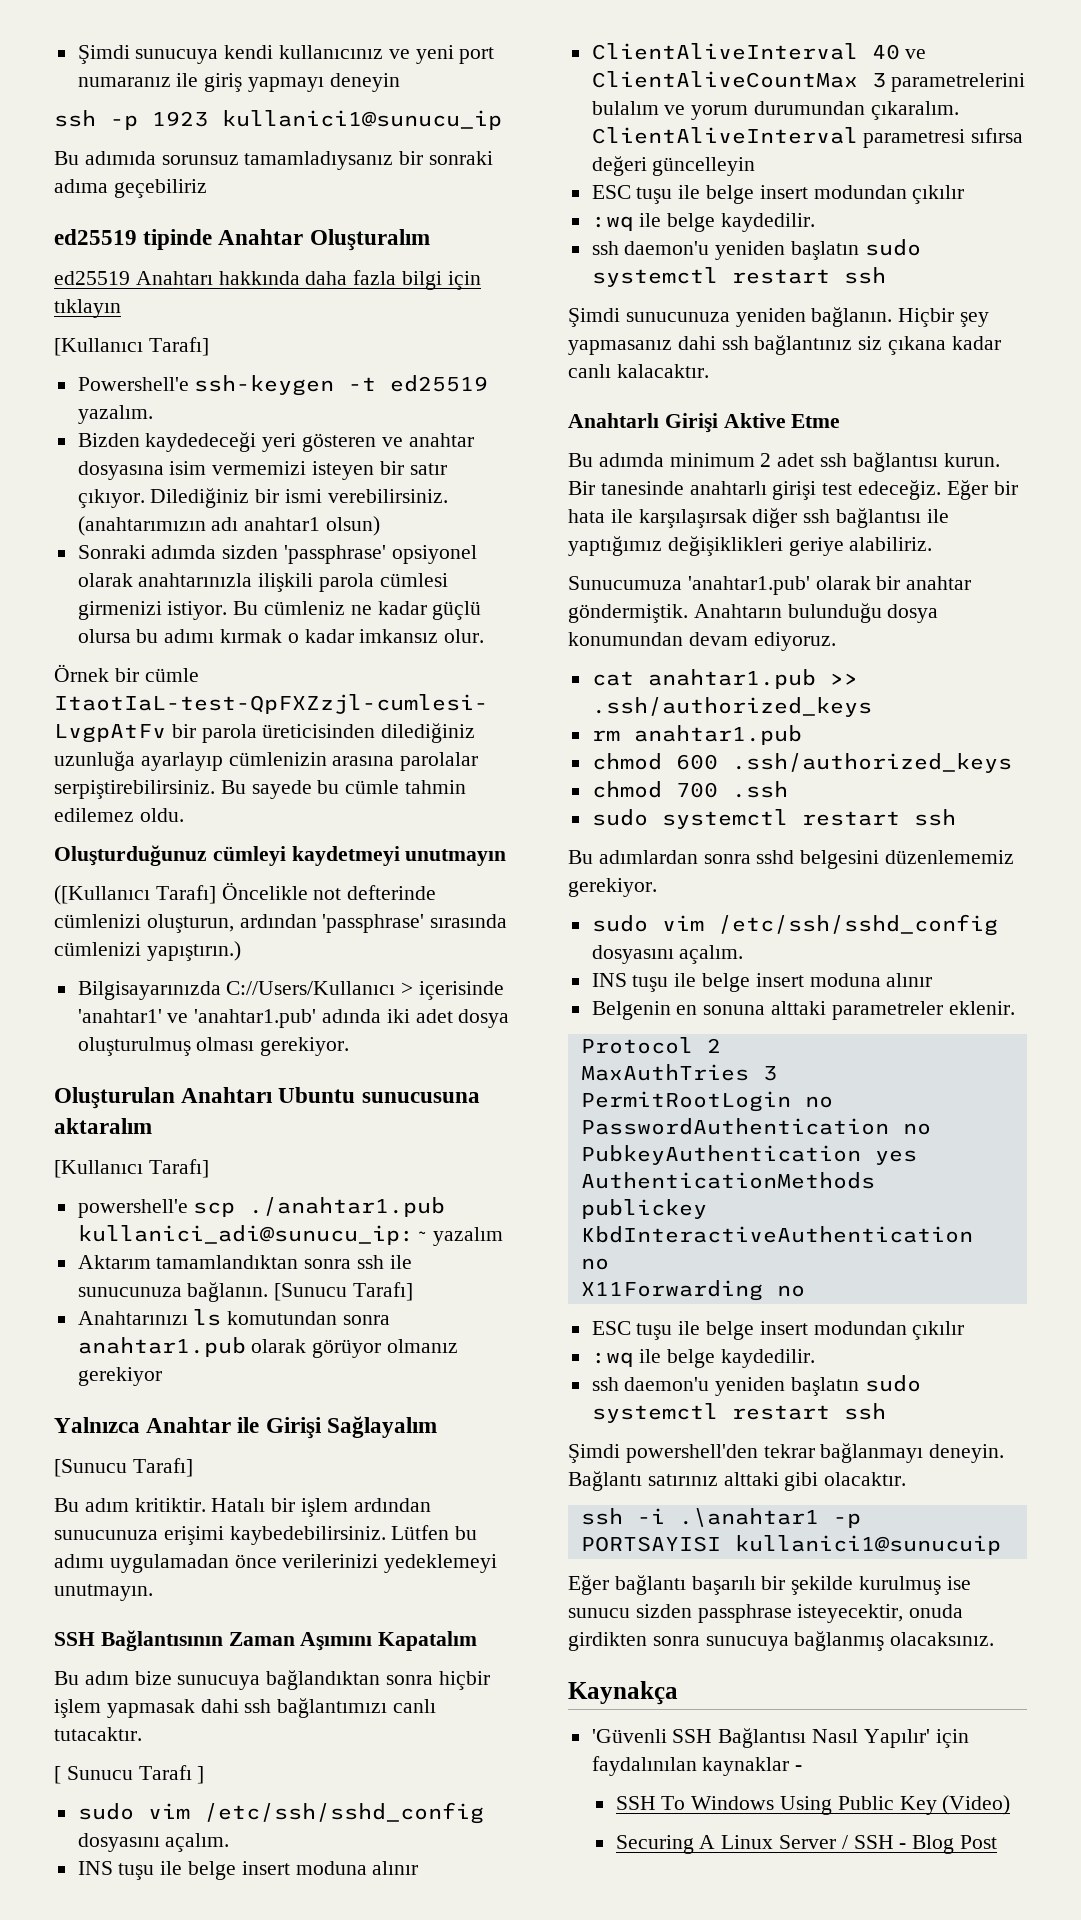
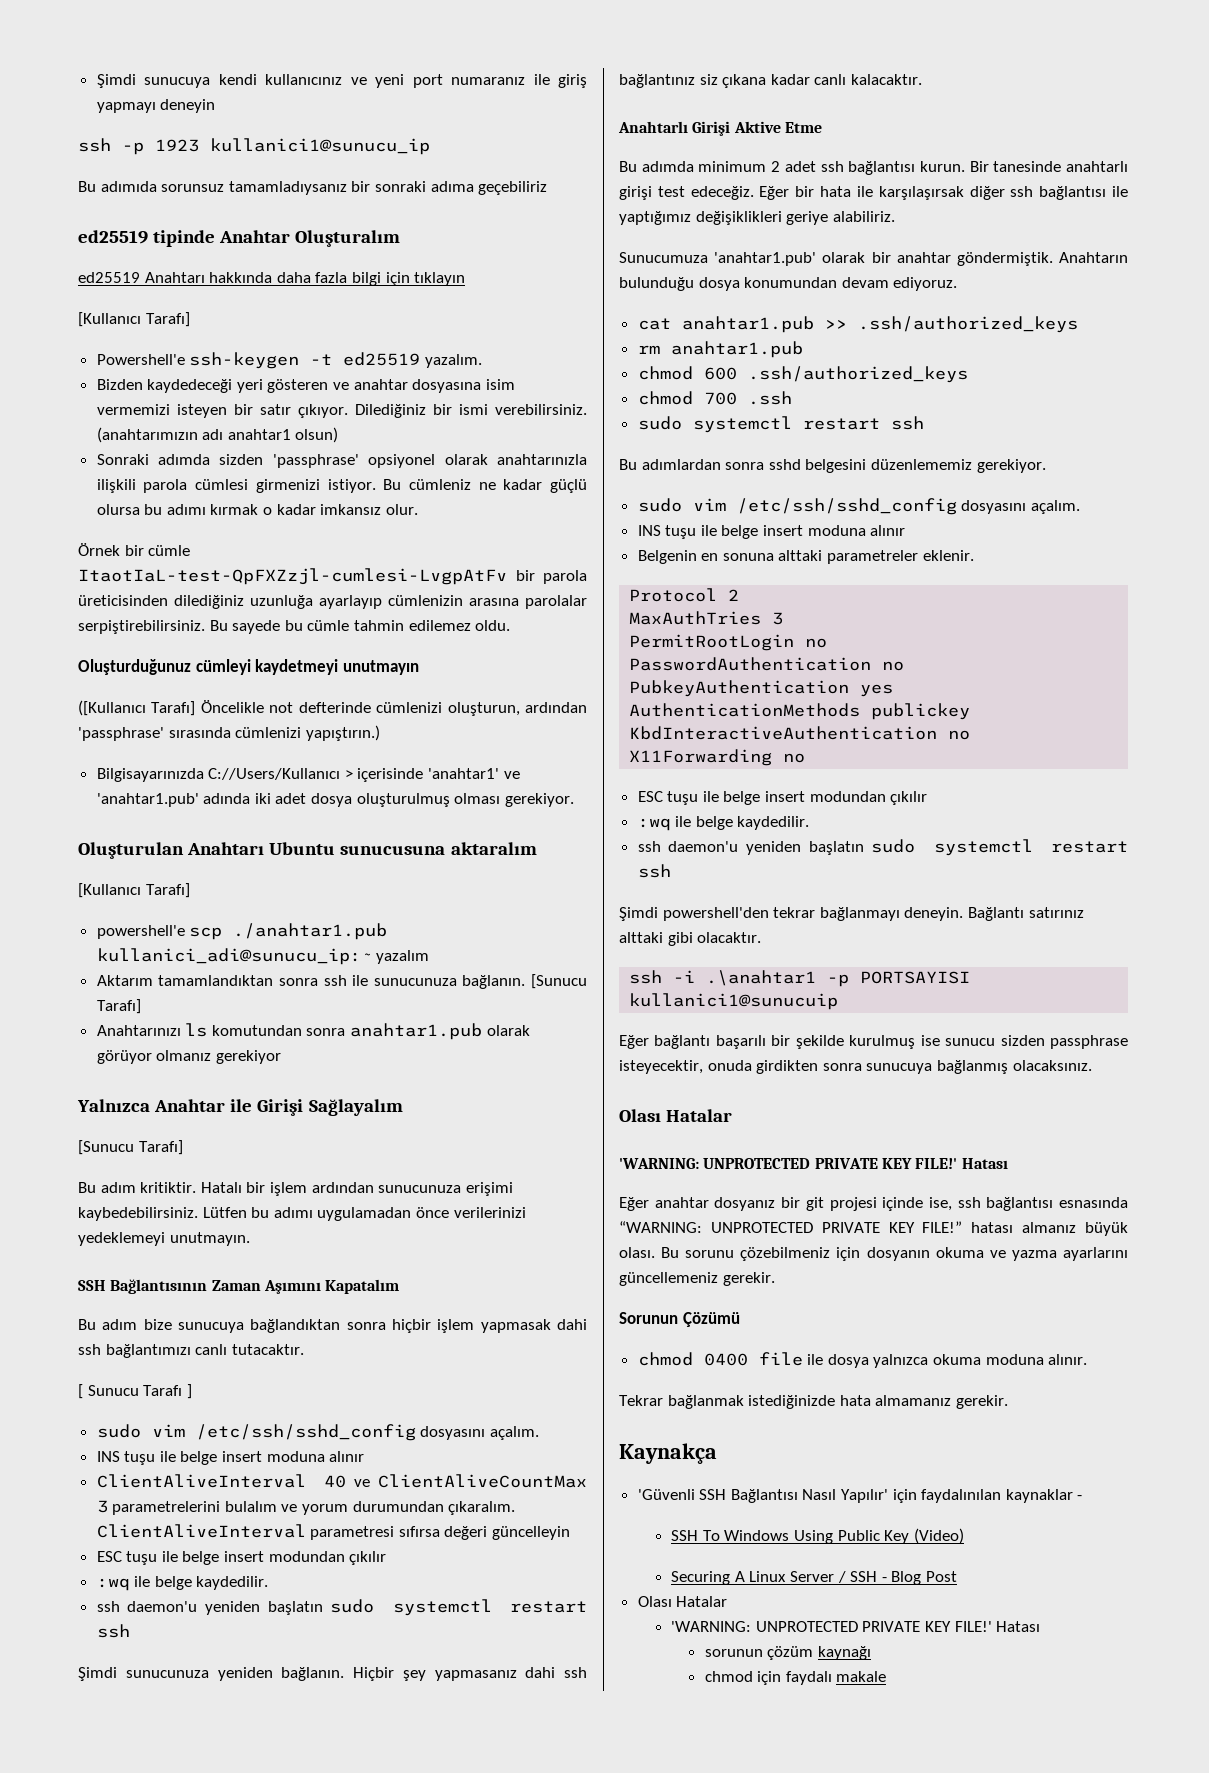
(995, 1639) none -> [619,1109,733,1122] [619,1158,1008,1169] [619,1197,1128,1211] [619,1221,1128,1236] [619,1247,1128,1261] [619,1272,775,1286] [619,1312,740,1327] [637,1352,1088,1368] [619,1395,1008,1409] // Olası Hatalar // 'WARNING: UNPROTECTED PRIVATE KEY FILE!' Hatası // Eğer anahtar dosyanız bir git projesi içinde ise, ssh bağlantısı esnasında “WARNING: UNPROTECTED PRIVATE KEY FILE!” hatası almanız büyük olası. Bu sorunu çözebilmeniz için dosyanın okuma ve yazma ayarlarını güncellemeniz gerekir. // Sorunun Çözümü // chmod 0400 file ile dosya yalnızca okuma moduna alınır. // Tekrar bağlanmak istediğinizde hata almamanız gerekir.
(997, 1842) none -> [637,1596,728,1607] [671,1621,1041,1632] [704,1646,871,1660] [704,1671,887,1685] // Olası Hatalar // 'WARNING: UNPROTECTED PRIVATE KEY FILE!' Hatası // sorunun çözüm kaynağı // chmod için faydalı makale

